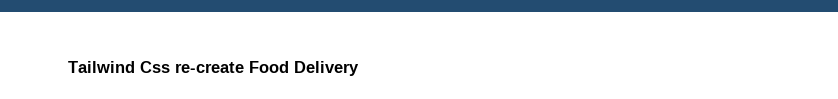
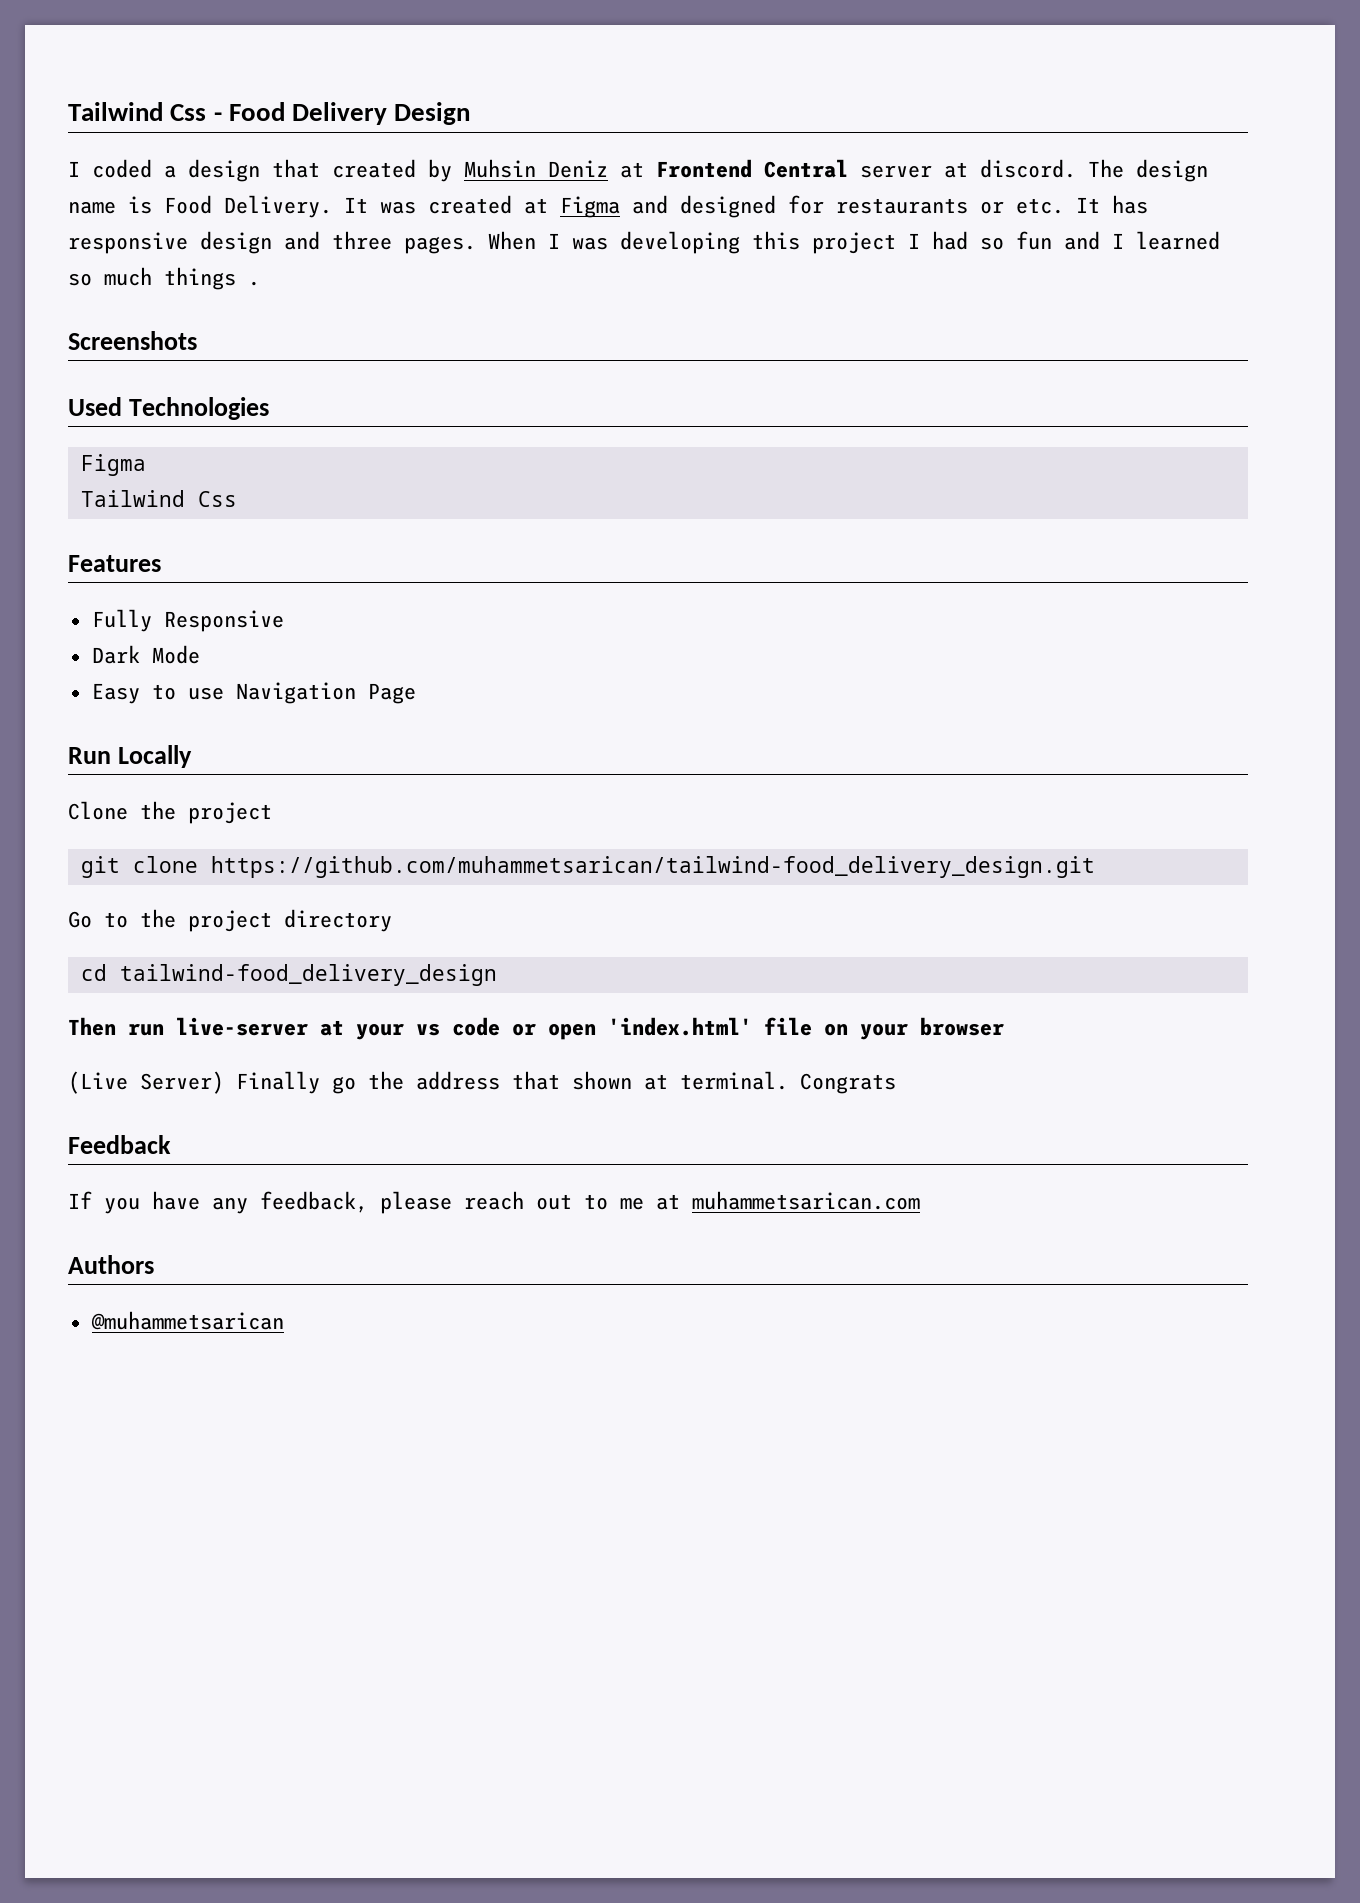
[68,61,244,73] Tailwind Css re-create -> [68,102,222,121] Tailwind Css -
(359, 68) none -> [394,102,471,125] [68,159,1208,182] [68,195,1148,218] [68,231,1220,254] [68,267,260,290] [68,331,197,350] [68,397,269,420] [80,454,146,476] [80,490,237,507] [68,555,161,572] [91,609,284,632] [91,645,200,664] [91,682,416,704] [68,745,192,768] [68,801,272,824] [80,856,1095,878] [68,909,392,932] [80,964,497,986] [68,1017,1004,1040] [68,1071,896,1094] [68,1135,171,1154] [68,1191,920,1214] [68,1255,154,1274] [90,1311,284,1330] Design // I coded a design that created by Muhsin Deniz at Frontend Central server at discord. The design name is Food Delivery. It was created at Figma and designed for restaurants or etc. It has responsive design and three pages. When I was developing this project I had so fun and I learned so much things . // Screenshots // Used Technologies // Figma // Tailwind Css // Features // Fully Responsive // Dark Mode // Easy to use Navigation Page // Run Locally // Clone the project // git clone https://github.com/muhammetsarican/tailwind-food_delivery_design.git // Go to the project directory // cd tailwind-food_delivery_design // Then run live-server at your vs code or open 'index.html' file on your browser // (Live Server) Finally go the address that shown at terminal. Congrats // Feedback // If you have any feedback, please reach out to me at muhammetsarican.com // Authors // @muhammetsarican

